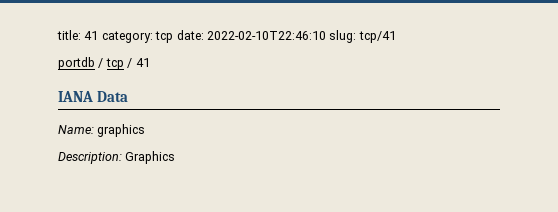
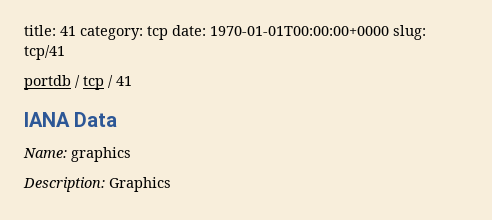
[206,31,326,40] 2022-02-10T22:46:10 -> [210,26,389,36] 1970-01-01T00:00:00+0000

